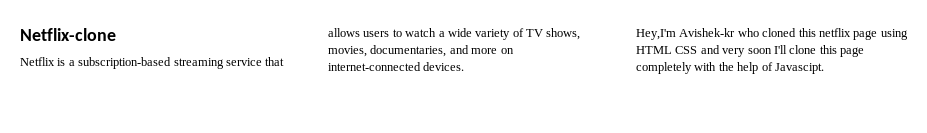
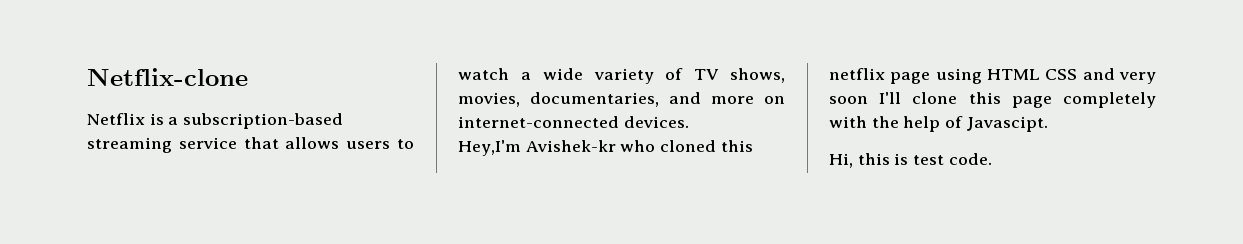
(824, 68) none -> [829,153,992,168] // Hi, this is test code.

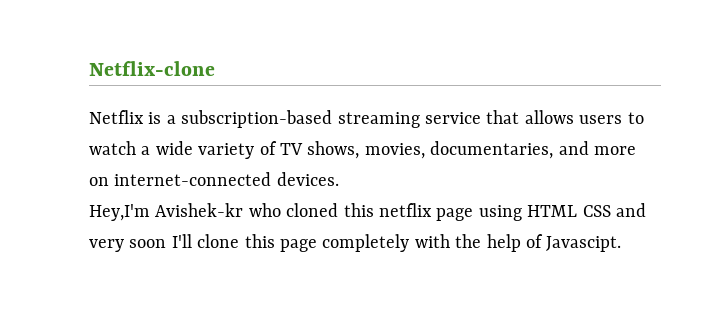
[829,153,992,168] // Hi, this is test code. -> (622, 244) none

